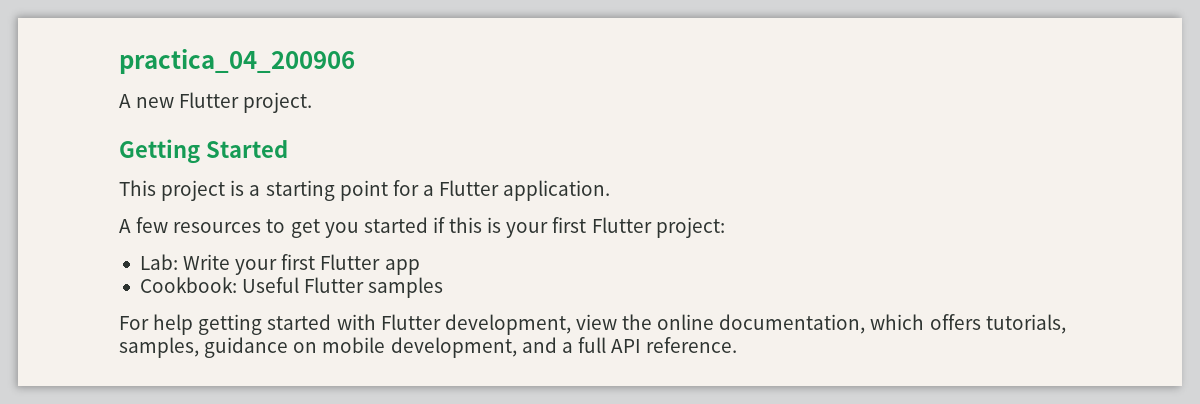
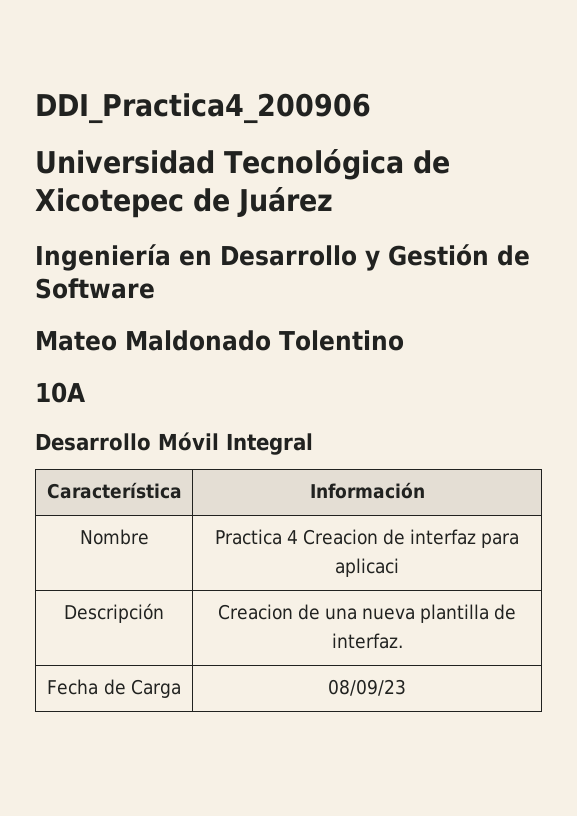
[119,49,355,74] [119,92,313,113] [119,139,288,164] [119,180,611,201] [119,217,725,238] [139,254,420,275] [139,277,444,298] [119,314,1066,335] [119,337,738,358] practica_04_200906 // A new Flutter project. // Getting Started // This project is a starting point for a Flutter application. // A few resources to get you started if this is your first Flutter project: // Lab: Write your first Flutter app // Cookbook: Useful Flutter samples // For help getting started with Flutter development, view the online documentation, which offers tutorials, samples, guidance on mobile development, and a full API reference. -> [35,93,371,124] [35,149,450,180] [35,187,333,218] [35,244,530,271] [35,278,155,299] [35,330,404,351] [35,382,85,403] [35,432,313,455] [46,482,182,499] [309,482,425,499] [79,529,149,545] [214,529,520,548] [335,558,399,577] [64,603,164,623] [217,604,517,623] [331,633,403,649] [47,679,181,698] [328,679,406,696] DDI_Practica4_200906 // Universidad Tecnológica de Xicotepec de Juárez // Ingeniería en Desarrollo y Gestión de Software // Mateo Maldonado Tolentino // 10A // Desarrollo Móvil Integral // Característica | Información // Nombre | Practica 4 Creacion de interfaz para aplicaci // Descripción | Creacion de una nueva plantilla de interfaz. // Fecha de Carga | 08/09/23

